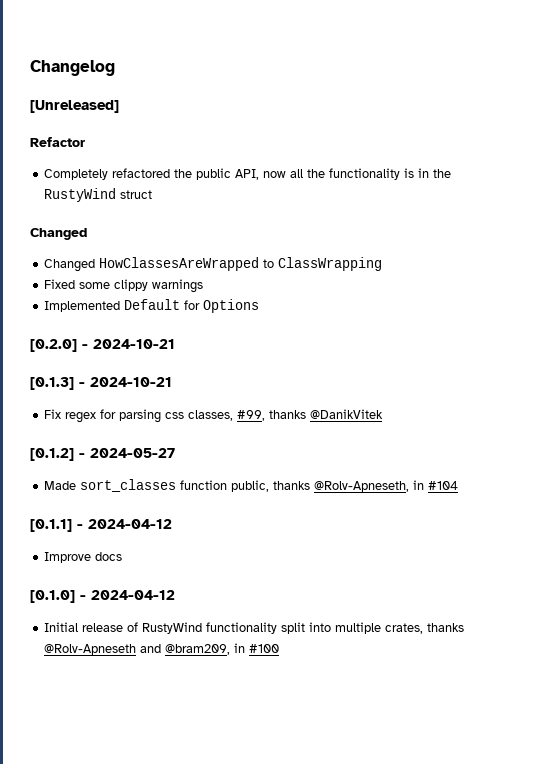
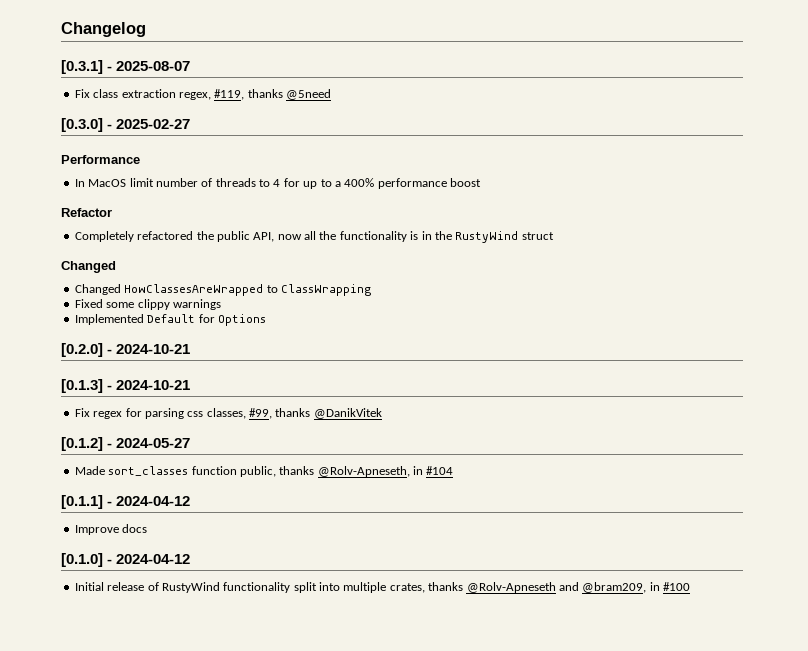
[30,100,119,113] [Unreleased] -> [61,60,191,74] [74,89,331,100] [61,118,191,132] [61,155,140,164] [74,178,481,189] [0.3.1] - 2025-08-07 // Fix class extraction regex, #119, thanks @5need // [0.3.0] - 2025-02-27 // Performance // In MacOS limit number of threads to 4 for up to a 400% performance boost

